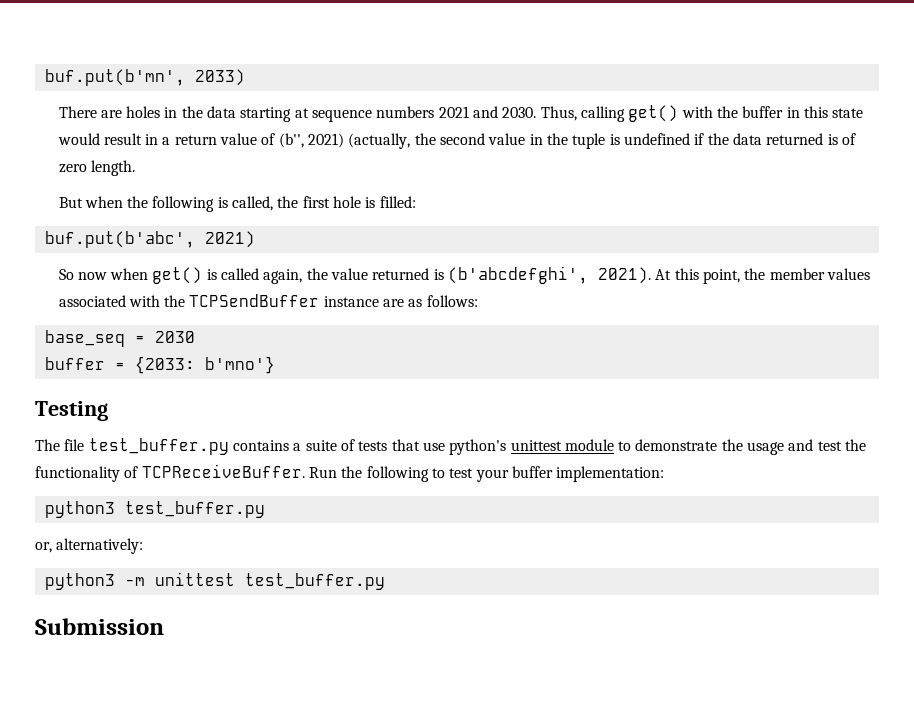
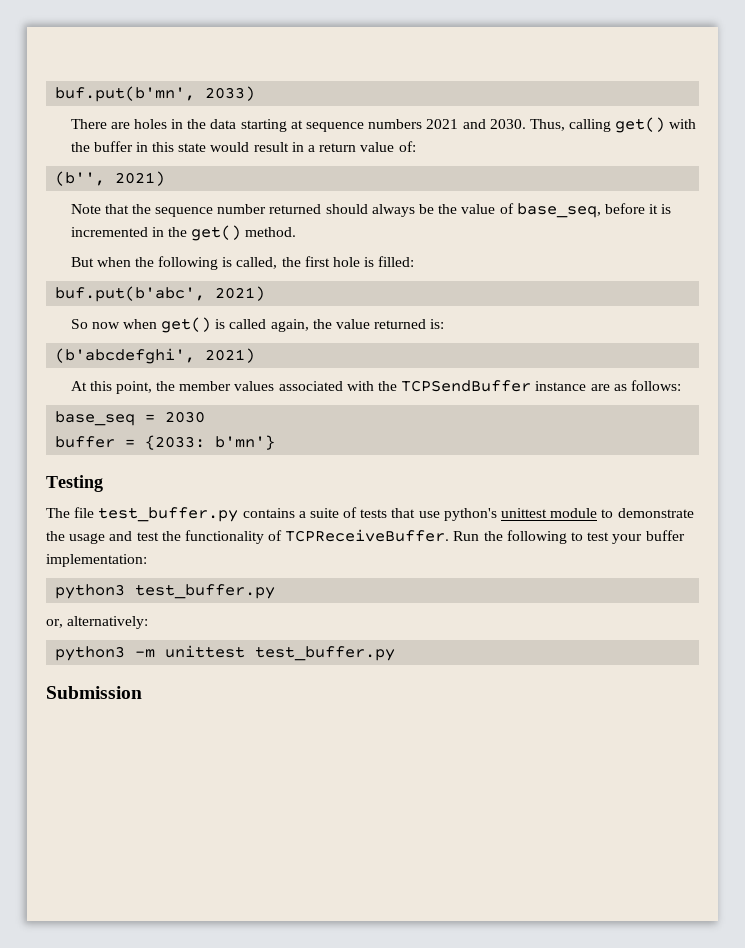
[261,133,276,145] of -> [398,141,416,152] of: //
[348,133,856,149] [58,160,135,176] (actually, the second value in the tuple is undefined if the data returned is of zero length. -> [70,203,672,218] [70,225,297,241] // Note that the sequence number returned should always be the value of base_seq, before it is incremented in the get() method.
[433,266,652,284] is (b'abcdefghi', 2021). -> [430,319,445,329] [55,348,256,364] is: // (b'abcdefghi', 2021) //
[204,356,275,374] b'mno'} -> [215,435,276,450] b'mn'}

